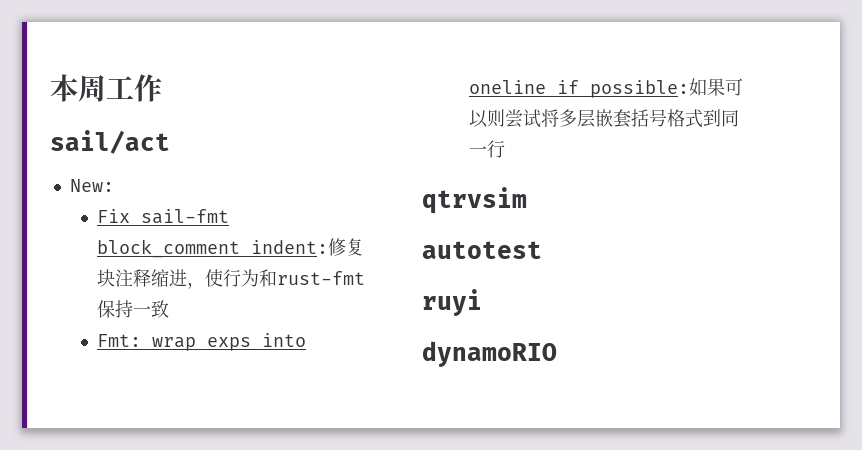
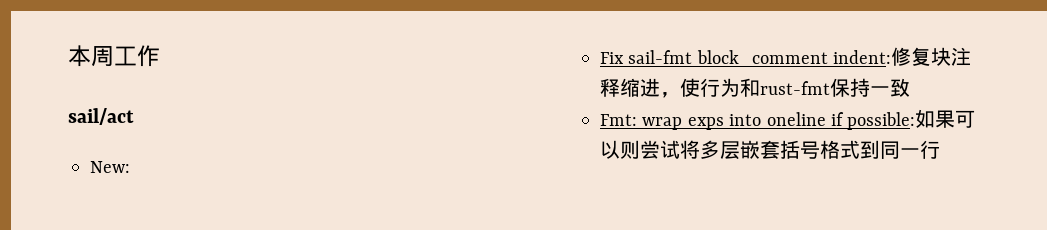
[422,187,527,214] [422,241,542,259] [422,289,482,316] [422,341,557,367] // qtrvsim // autotest // ruyi // dynamoRIO -> (940, 149) none

